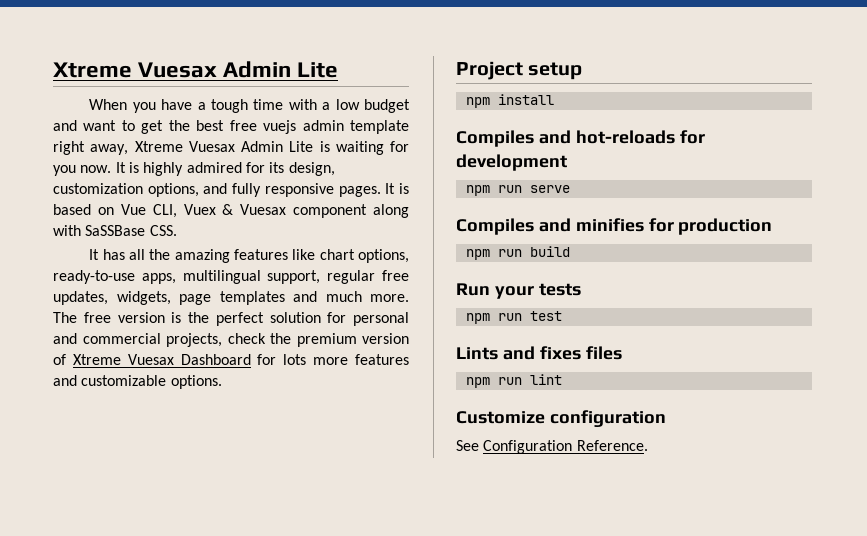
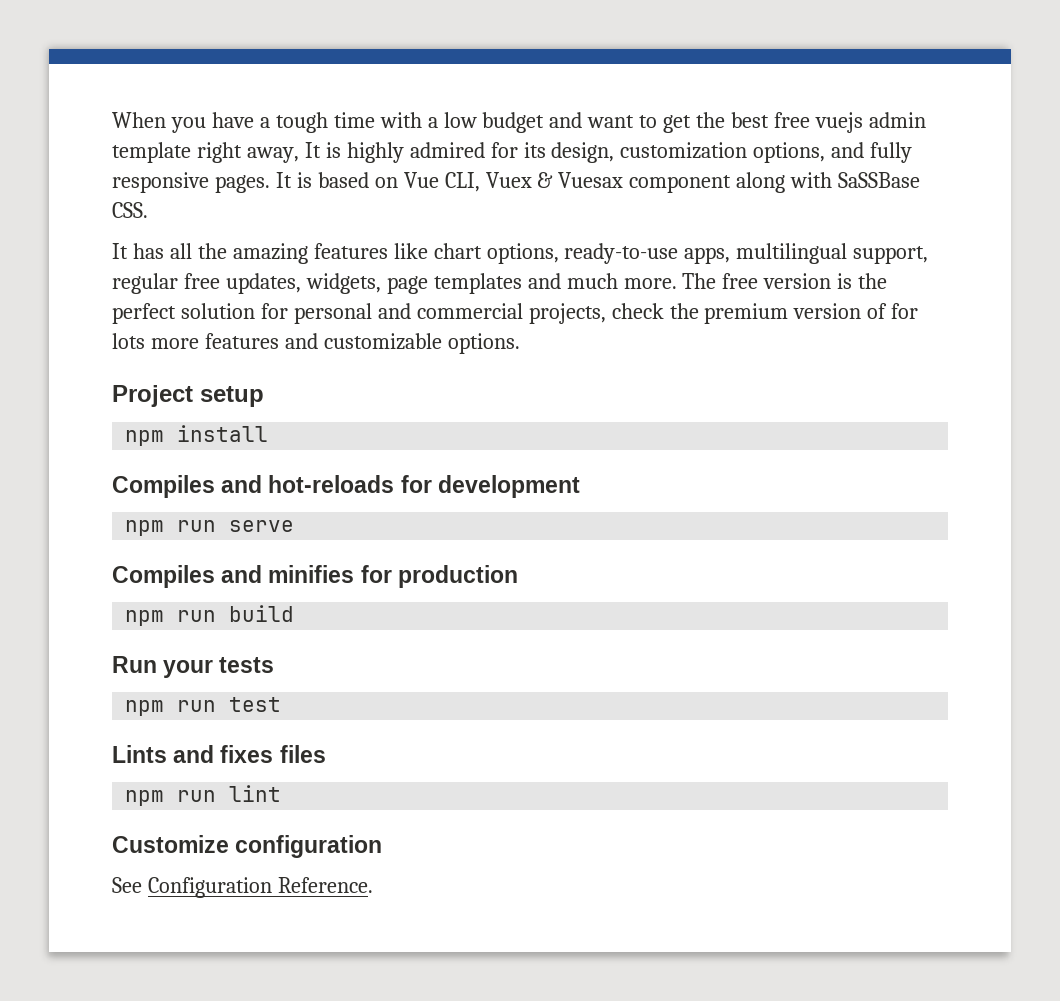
[53,61,339,78] Xtreme Vuesax Admin Lite // -> (112, 120) none
[134,141,409,155] [53,165,112,176] Xtreme Vuesax Admin Lite is waiting for you now. -> (299, 155) none
[72,354,251,365] Xtreme Vuesax Dashboard -> (888, 311) none

